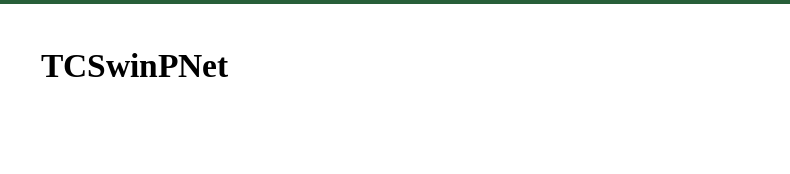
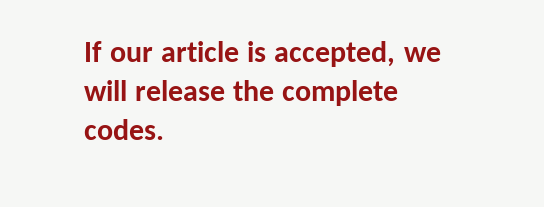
[41,53,229,77] TCSwinPNet -> [84,41,441,67] [84,80,399,106] [84,119,164,140] If our article is accepted, we will release the complete codes.

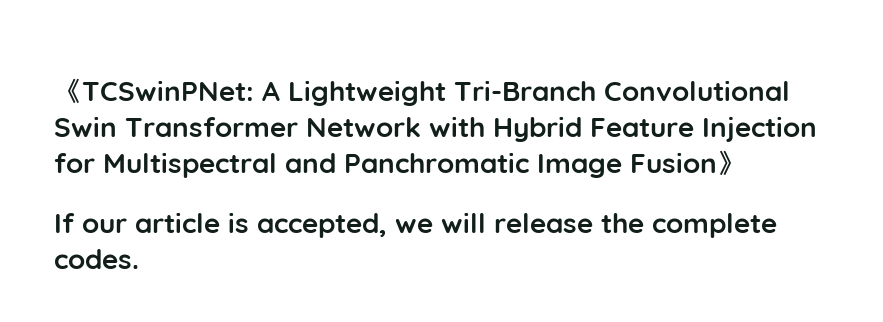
(84, 51) none -> [54,78,790,106] [54,116,817,142] [54,150,745,178] 《TCSwinPNet: A Lightweight Tri-Branch Convolutional Swin Transformer Network with Hybrid Feature Injection for Multispectral and Panchromatic Image Fusion》 //

